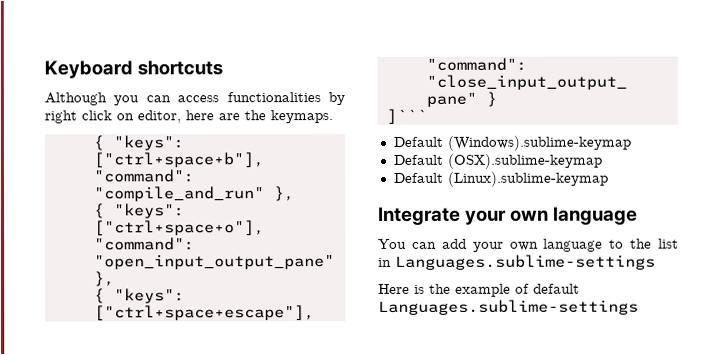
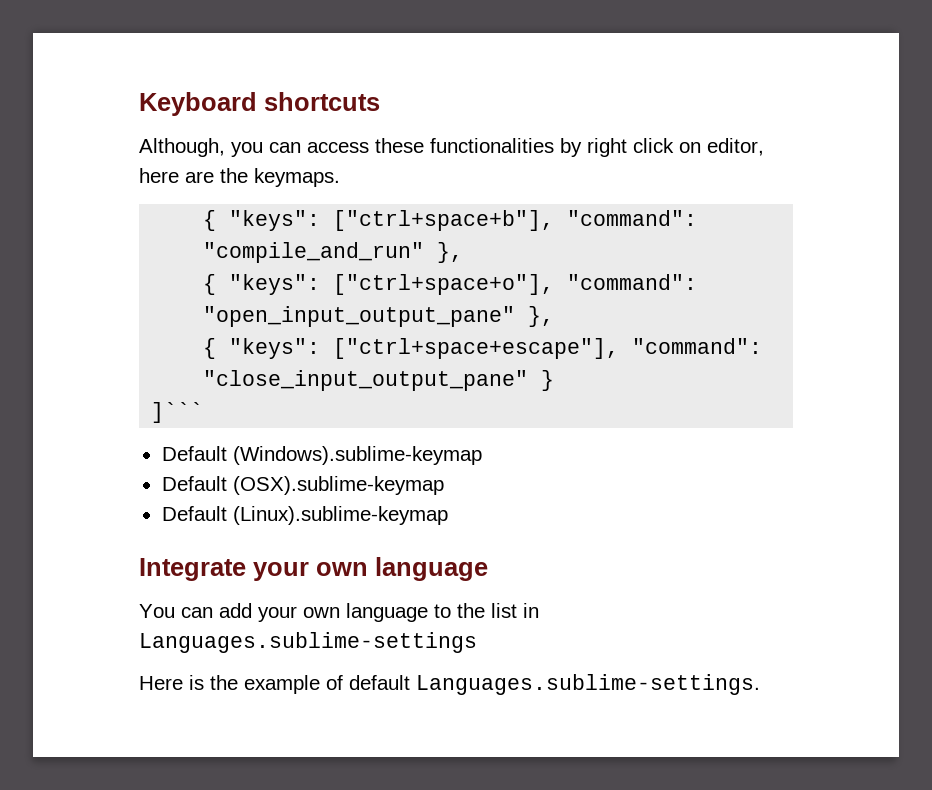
[44,92,107,106] Although -> [139,138,225,157] Although,
(220, 99) none -> [375,138,424,153] these
[378,299,639,315] Languages.sublime-settings -> [416,674,760,695] Languages.sublime-settings.

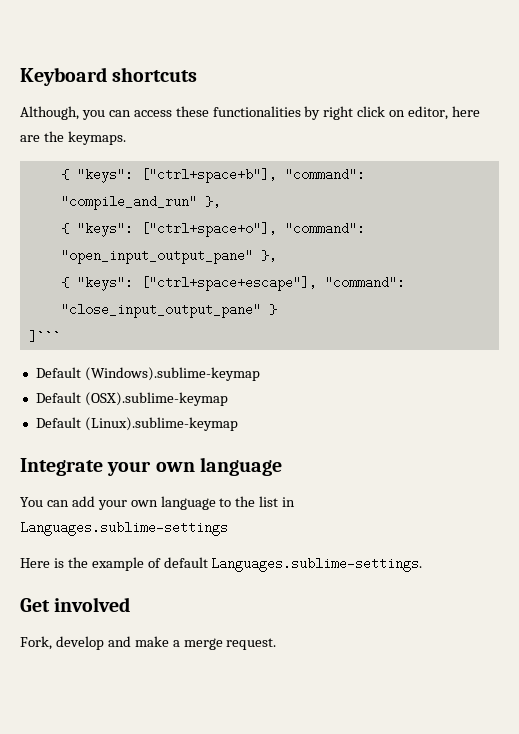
(760, 684) none -> [20,597,131,612] [20,636,277,650] // Get involved // Fork, develop and make a merge request.

